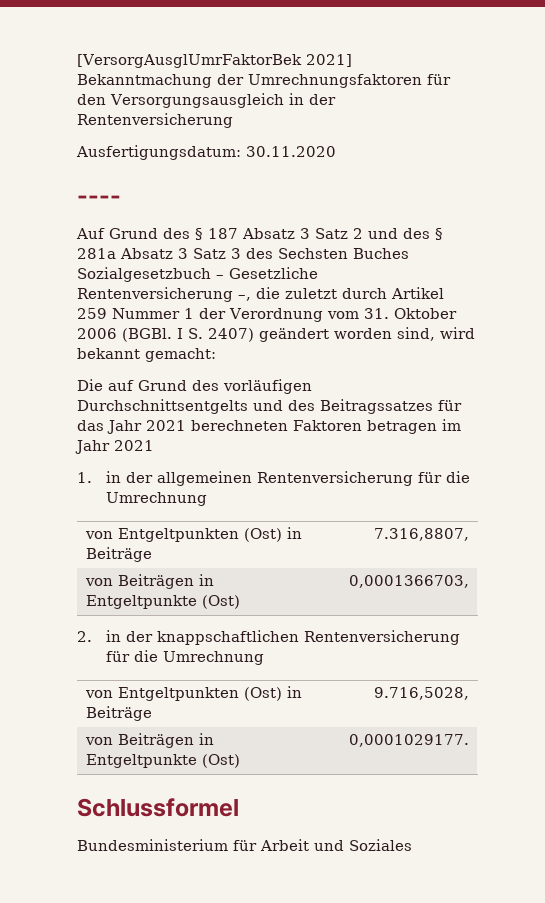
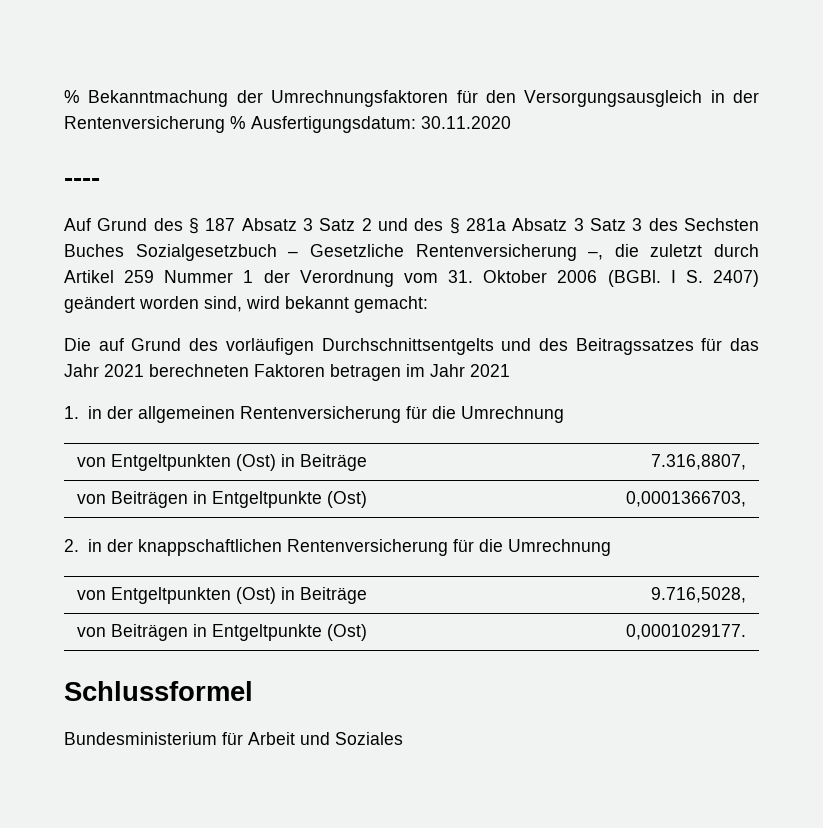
[77,54,352,68] [VersorgAusglUmrFaktorBek 2021] -> [64,90,80,103] %
(233, 120) // -> [230,116,246,129] %

